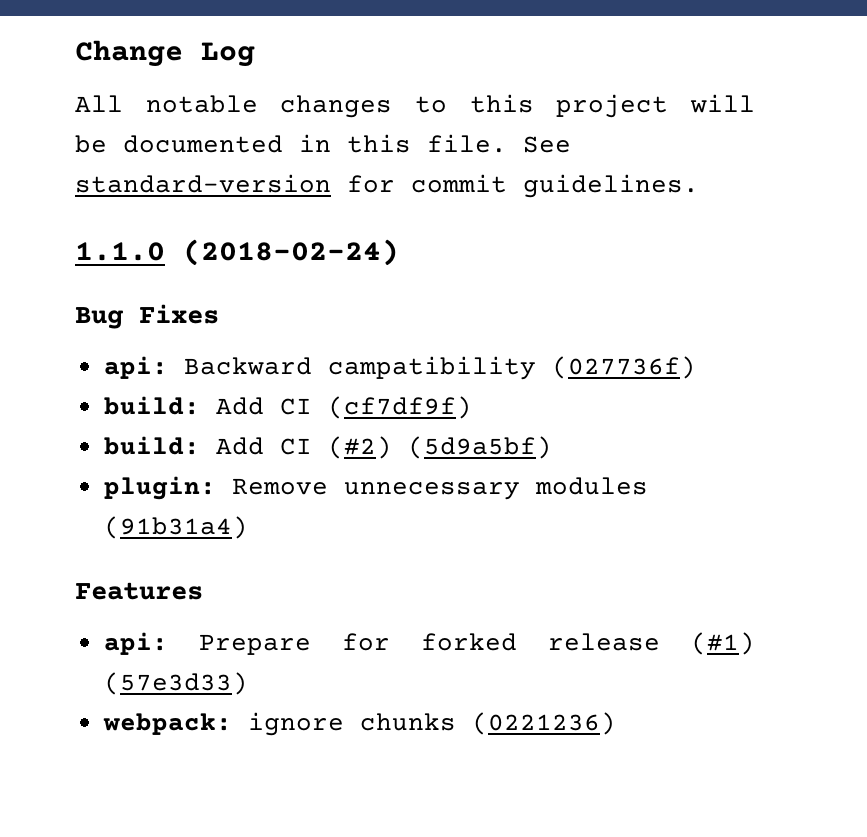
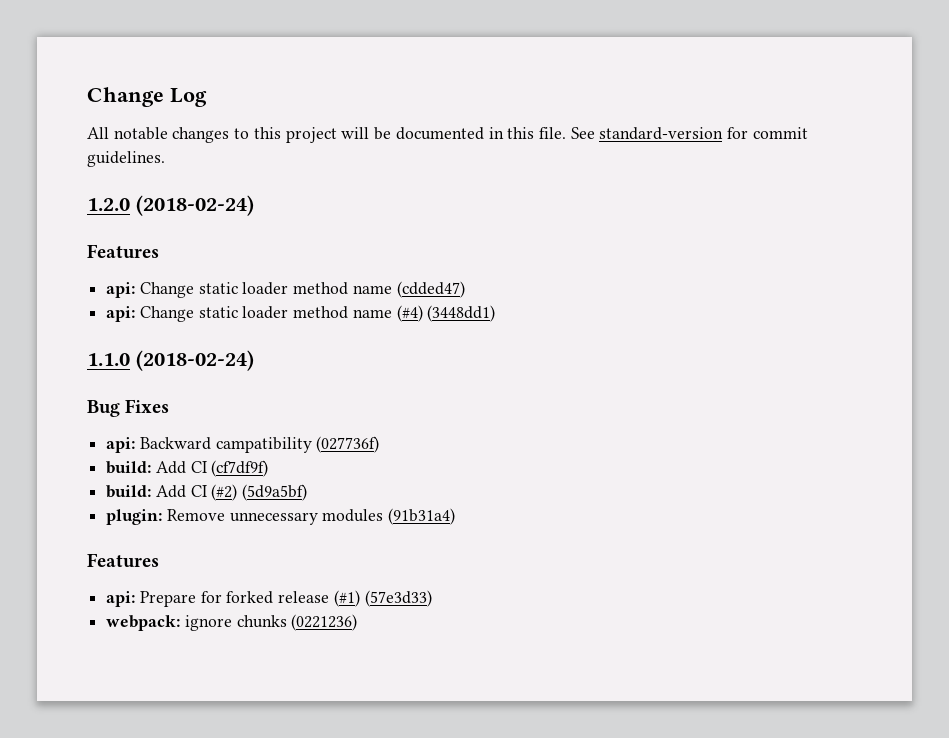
(699, 186) none -> [87,195,254,216] [87,244,159,259] [106,281,465,298] [106,305,496,322] // 1.2.0 (2018-02-24) // Features // api: Change static loader method name (cdded47) // api: Change static loader method name (#4) (3448dd1)

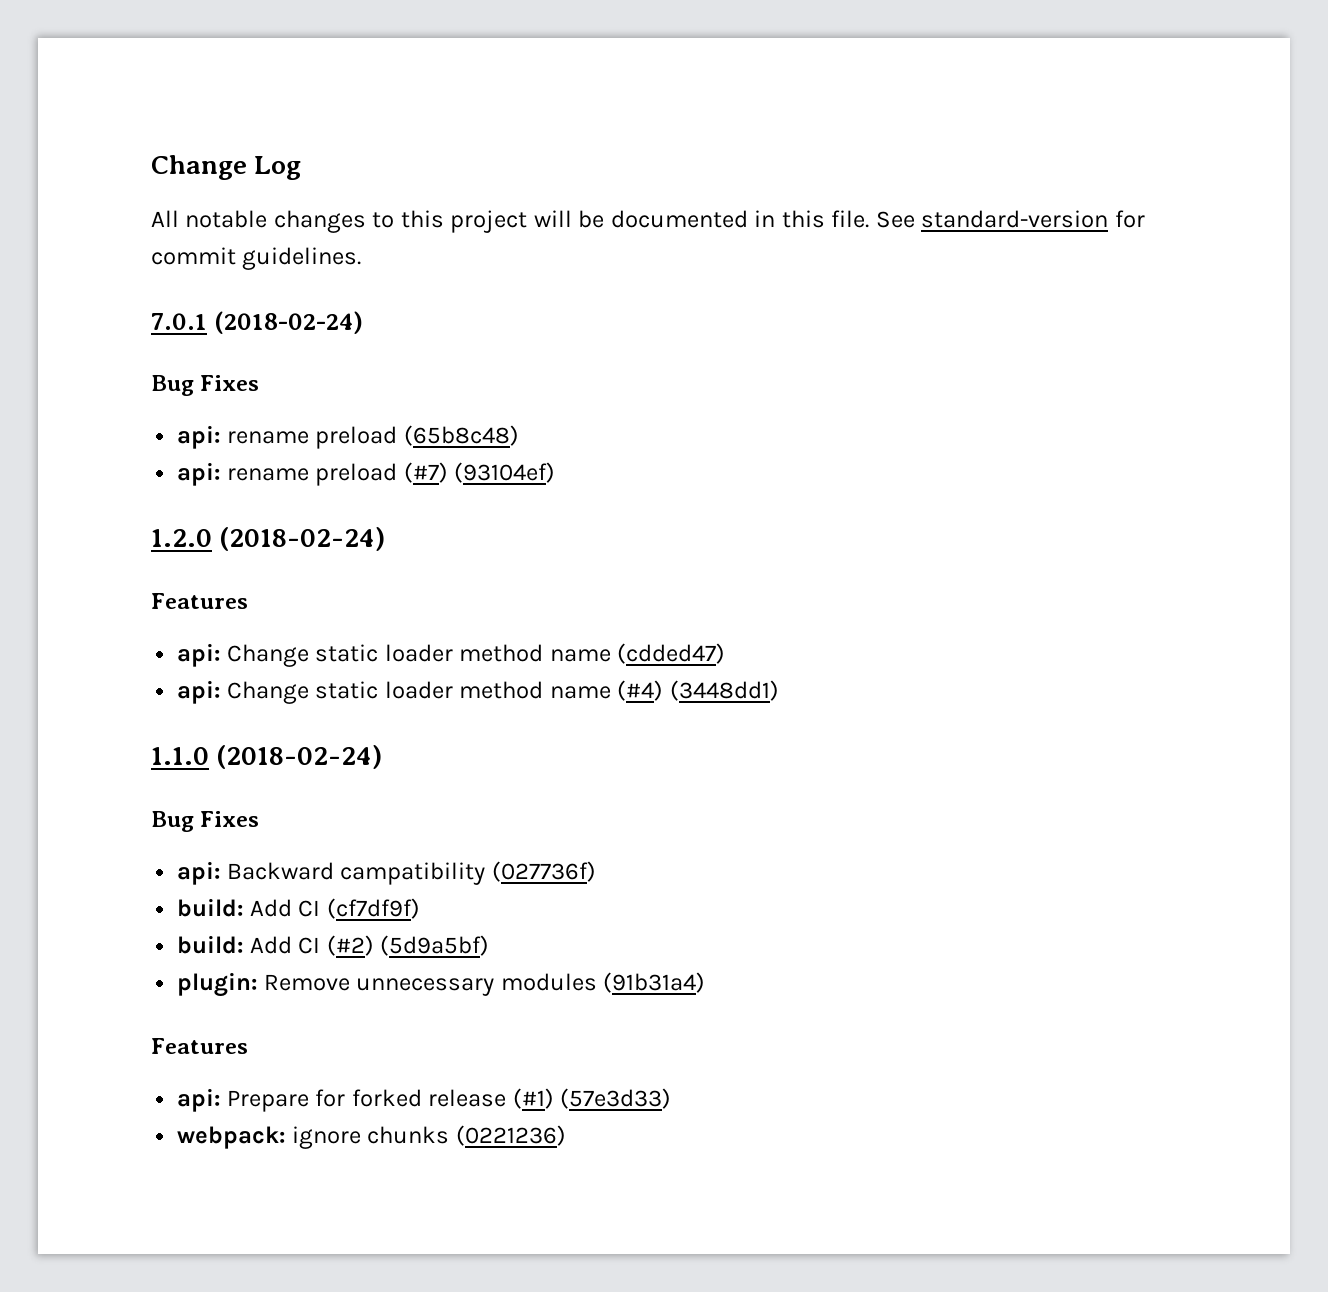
(165, 159) none -> [151,311,363,334] [151,375,260,396] [177,425,519,449] [177,462,556,486] // 7.0.1 (2018-02-24) // Bug Fixes // api: rename preload (65b8c48) // api: rename preload (#7) (93104ef)

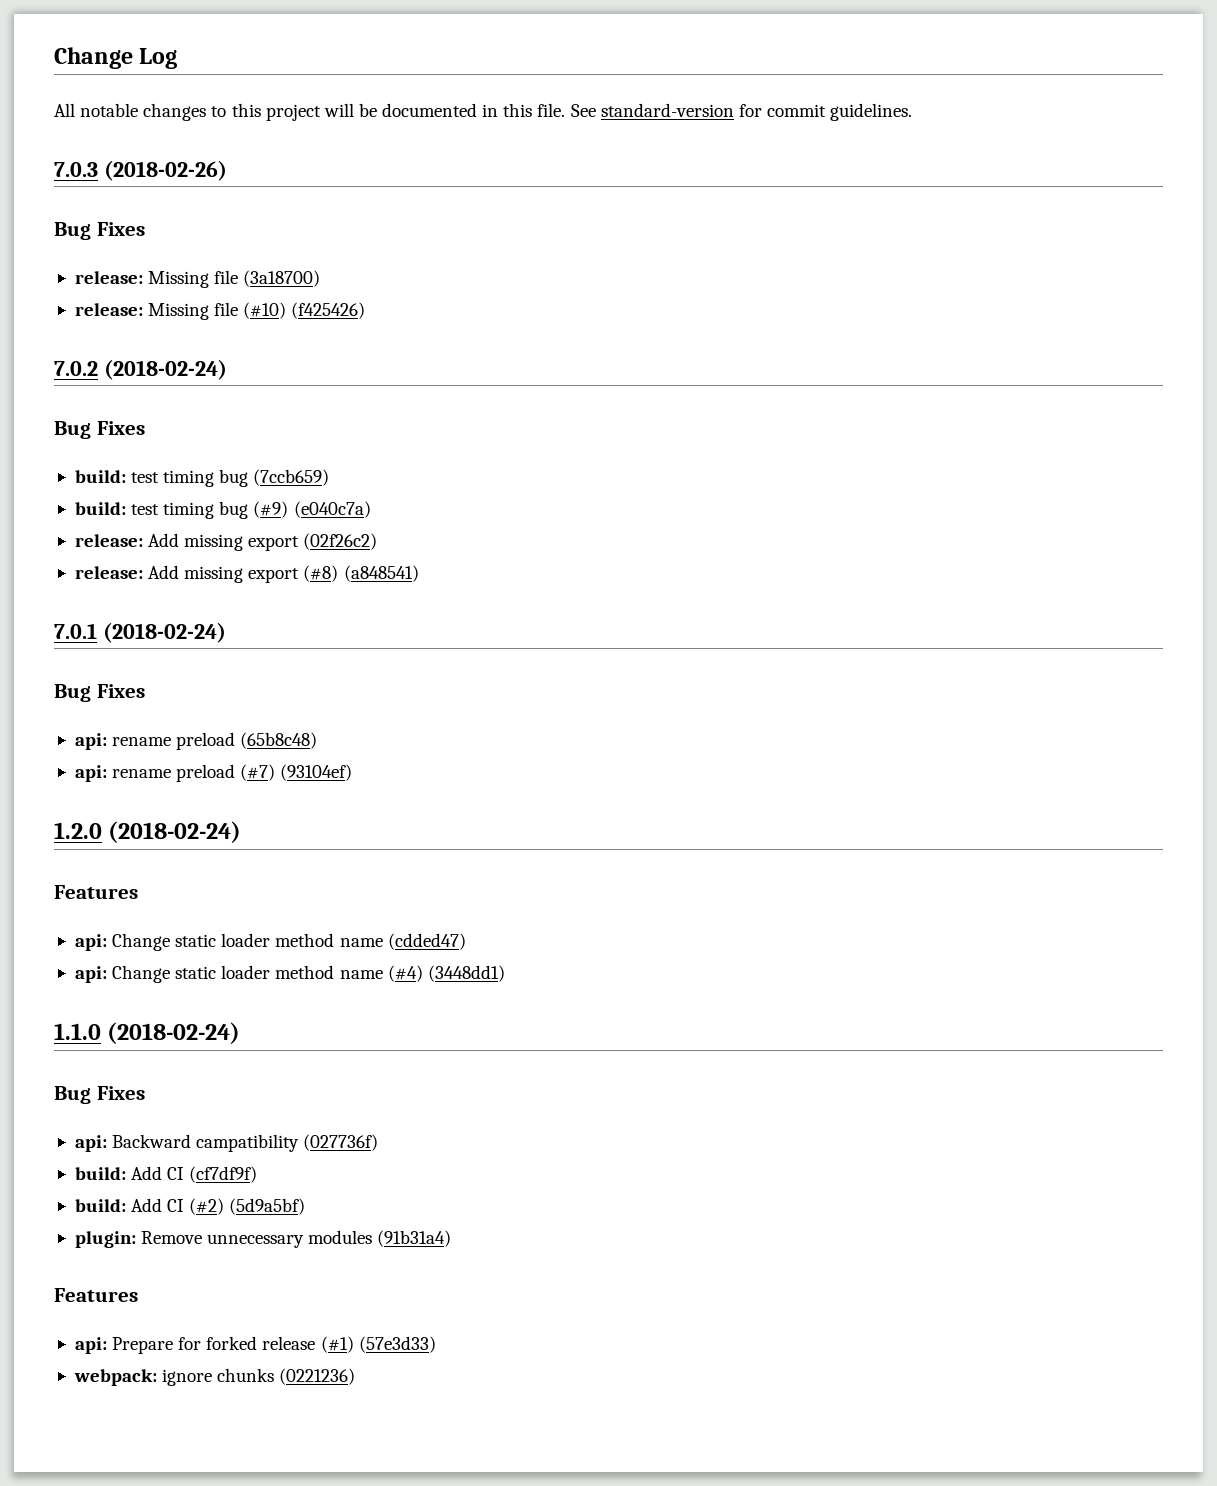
(362, 258) none -> [54,160,227,181] [54,222,145,240] [74,270,321,288] [74,302,366,320] [54,359,227,380] [54,421,145,439] [74,469,330,487] [74,501,371,519] [74,533,378,551] [74,565,419,583] // 7.0.3 (2018-02-26) // Bug Fixes // release: Missing file (3a18700) // release: Missing file (#10) (f425426) // 7.0.2 (2018-02-24) // Bug Fixes // build: test timing bug (7ccb659) // build: test timing bug (#9) (e040c7a) // release: Add missing export (02f26c2) // release: Add missing export (#8) (a848541)

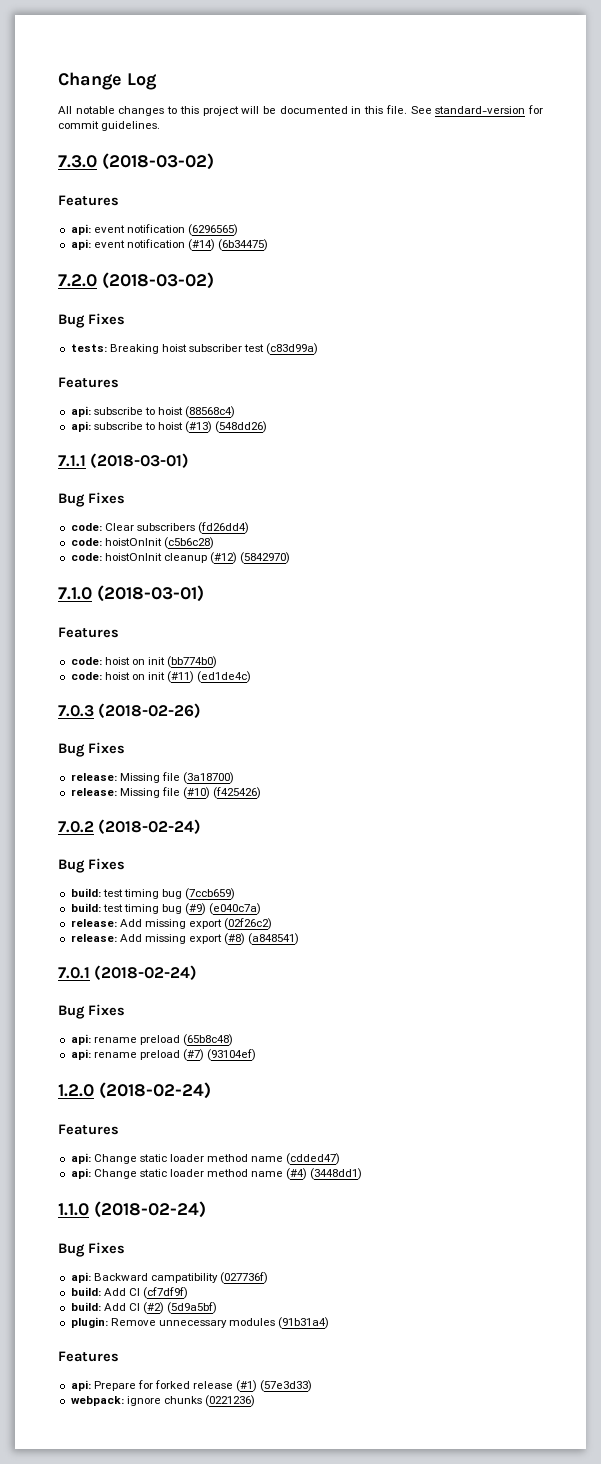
(913, 112) none -> [58,153,214,170] [58,195,119,206] [70,224,238,236] [70,239,269,251] [58,272,214,289] [58,313,125,328] [70,343,319,355] [58,377,119,388] [70,406,236,418] [70,421,268,433] [58,453,190,468] [58,492,125,507] [70,522,249,534] [70,537,214,549] [70,552,291,564] [58,585,204,602] [58,627,119,638] [70,656,218,668] [70,671,252,683] // 7.3.0 (2018-03-02) // Features // api: event notification (6296565) // api: event notification (#14) (6b34475) // 7.2.0 (2018-03-02) // Bug Fixes // tests: Breaking hoist subscriber test (c83d99a) // Features // api: subscribe to hoist (88568c4) // api: subscribe to hoist (#13) (548dd26) // 7.1.1 (2018-03-01) // Bug Fixes // code: Clear subscribers (fd26dd4) // code: hoistOnInit (c5b6c28) // code: hoistOnInit cleanup (#12) (5842970) // 7.1.0 (2018-03-01) // Features // code: hoist on init (bb774b0) // code: hoist on init (#11) (ed1de4c)

